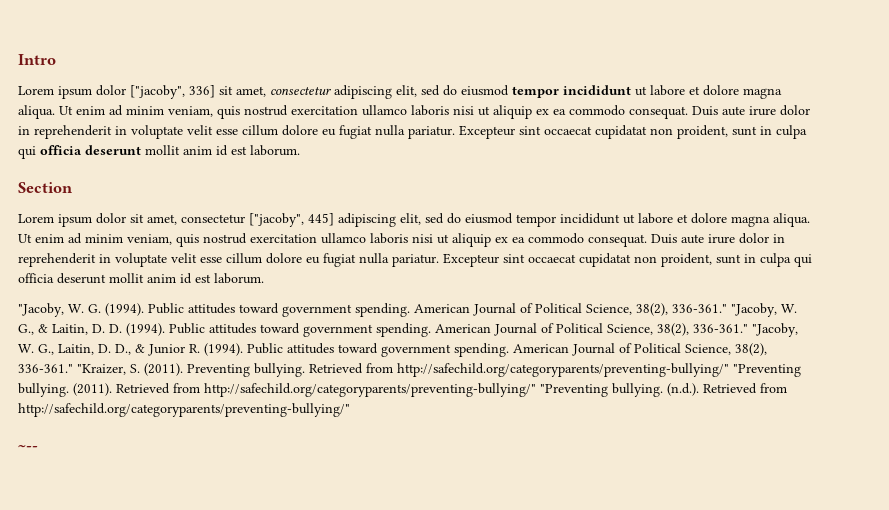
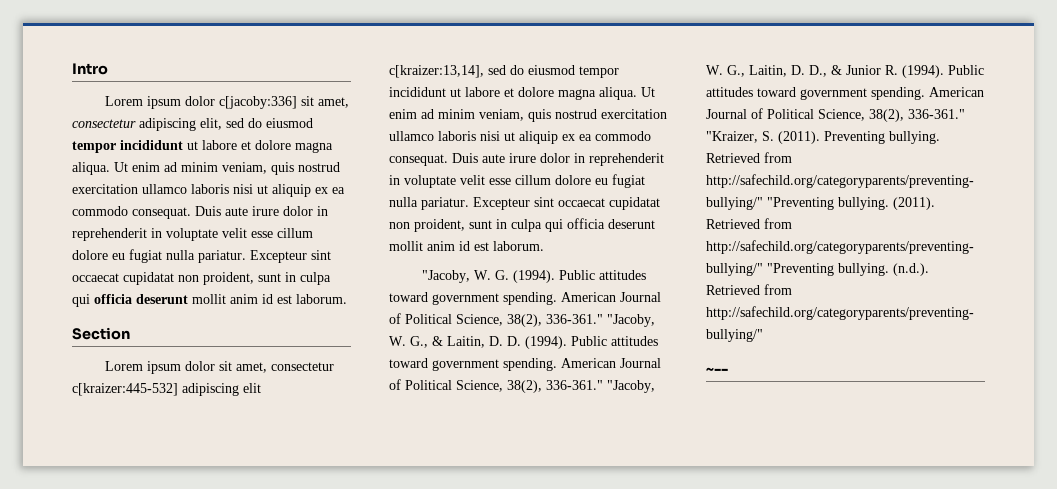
[130,85,215,99] ["jacoby", 336] -> [218,96,297,109] c[jacoby:336]
[249,213,421,227] ["jacoby", 445] adipiscing elit, -> [72,383,261,396] [389,65,484,78] c[kraizer:445-532] adipiscing elit c[kraizer:13,14],

